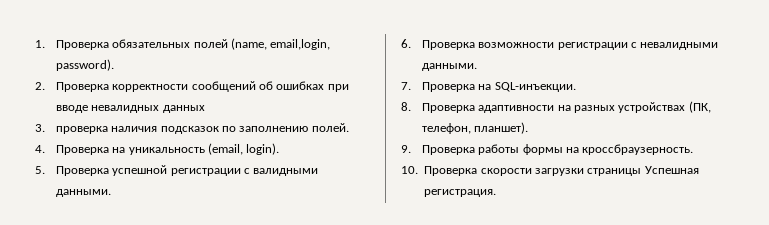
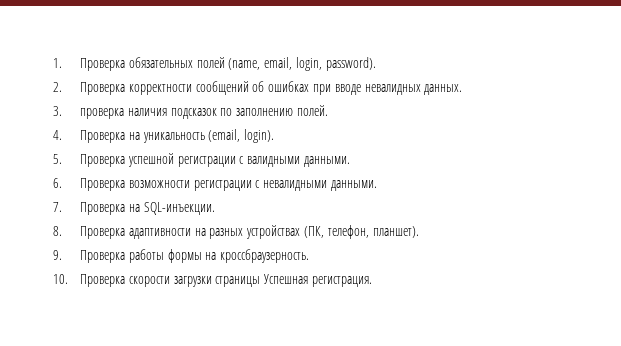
[270,39,331,50] email,login, -> [264,57,322,71] email, login,
[162,105,205,113] данных -> [424,84,463,95] данных.

